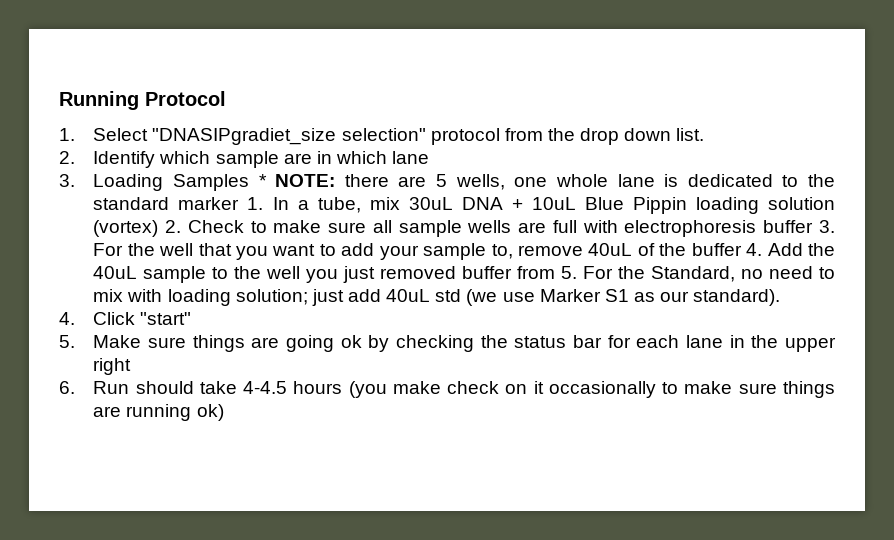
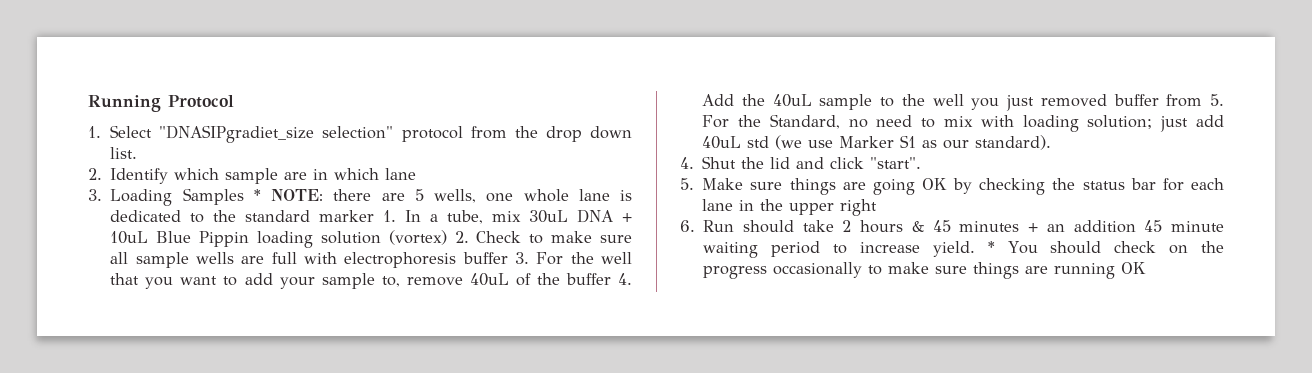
[93,312,192,325] Click "start" -> [702,156,922,169] Shut the lid and click "start".
[340,335,362,348] ok -> [921,178,947,190] OK
[243,381,544,398] 4-4.5 hours (you make check on it -> [842,220,1224,233] [703,241,1224,258] [703,266,768,279] 2 hours & 45 minutes + an addition 45 minute waiting period to increase yield. * You should check on the progress
[196,404,224,421] ok) -> [1121,262,1147,274] OK

